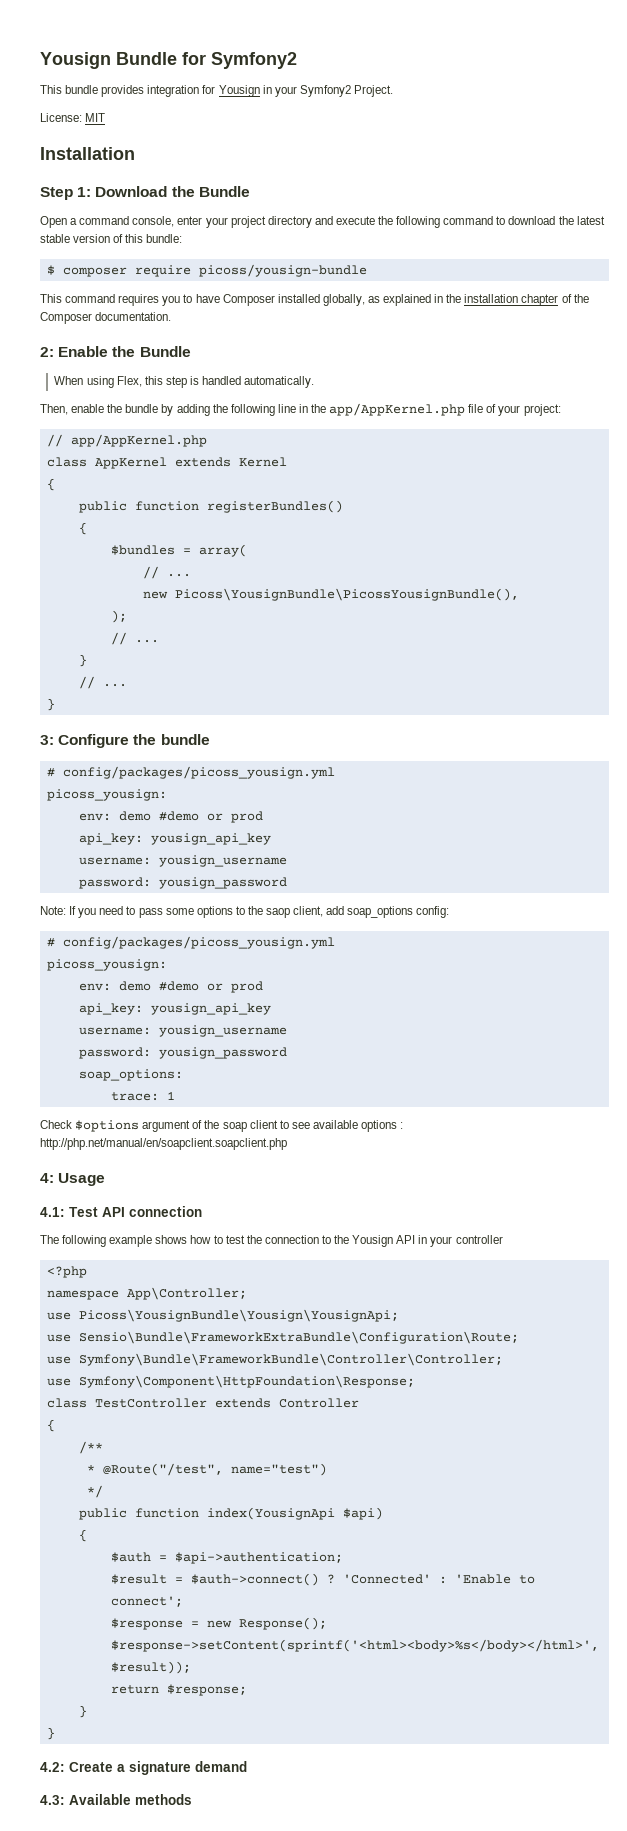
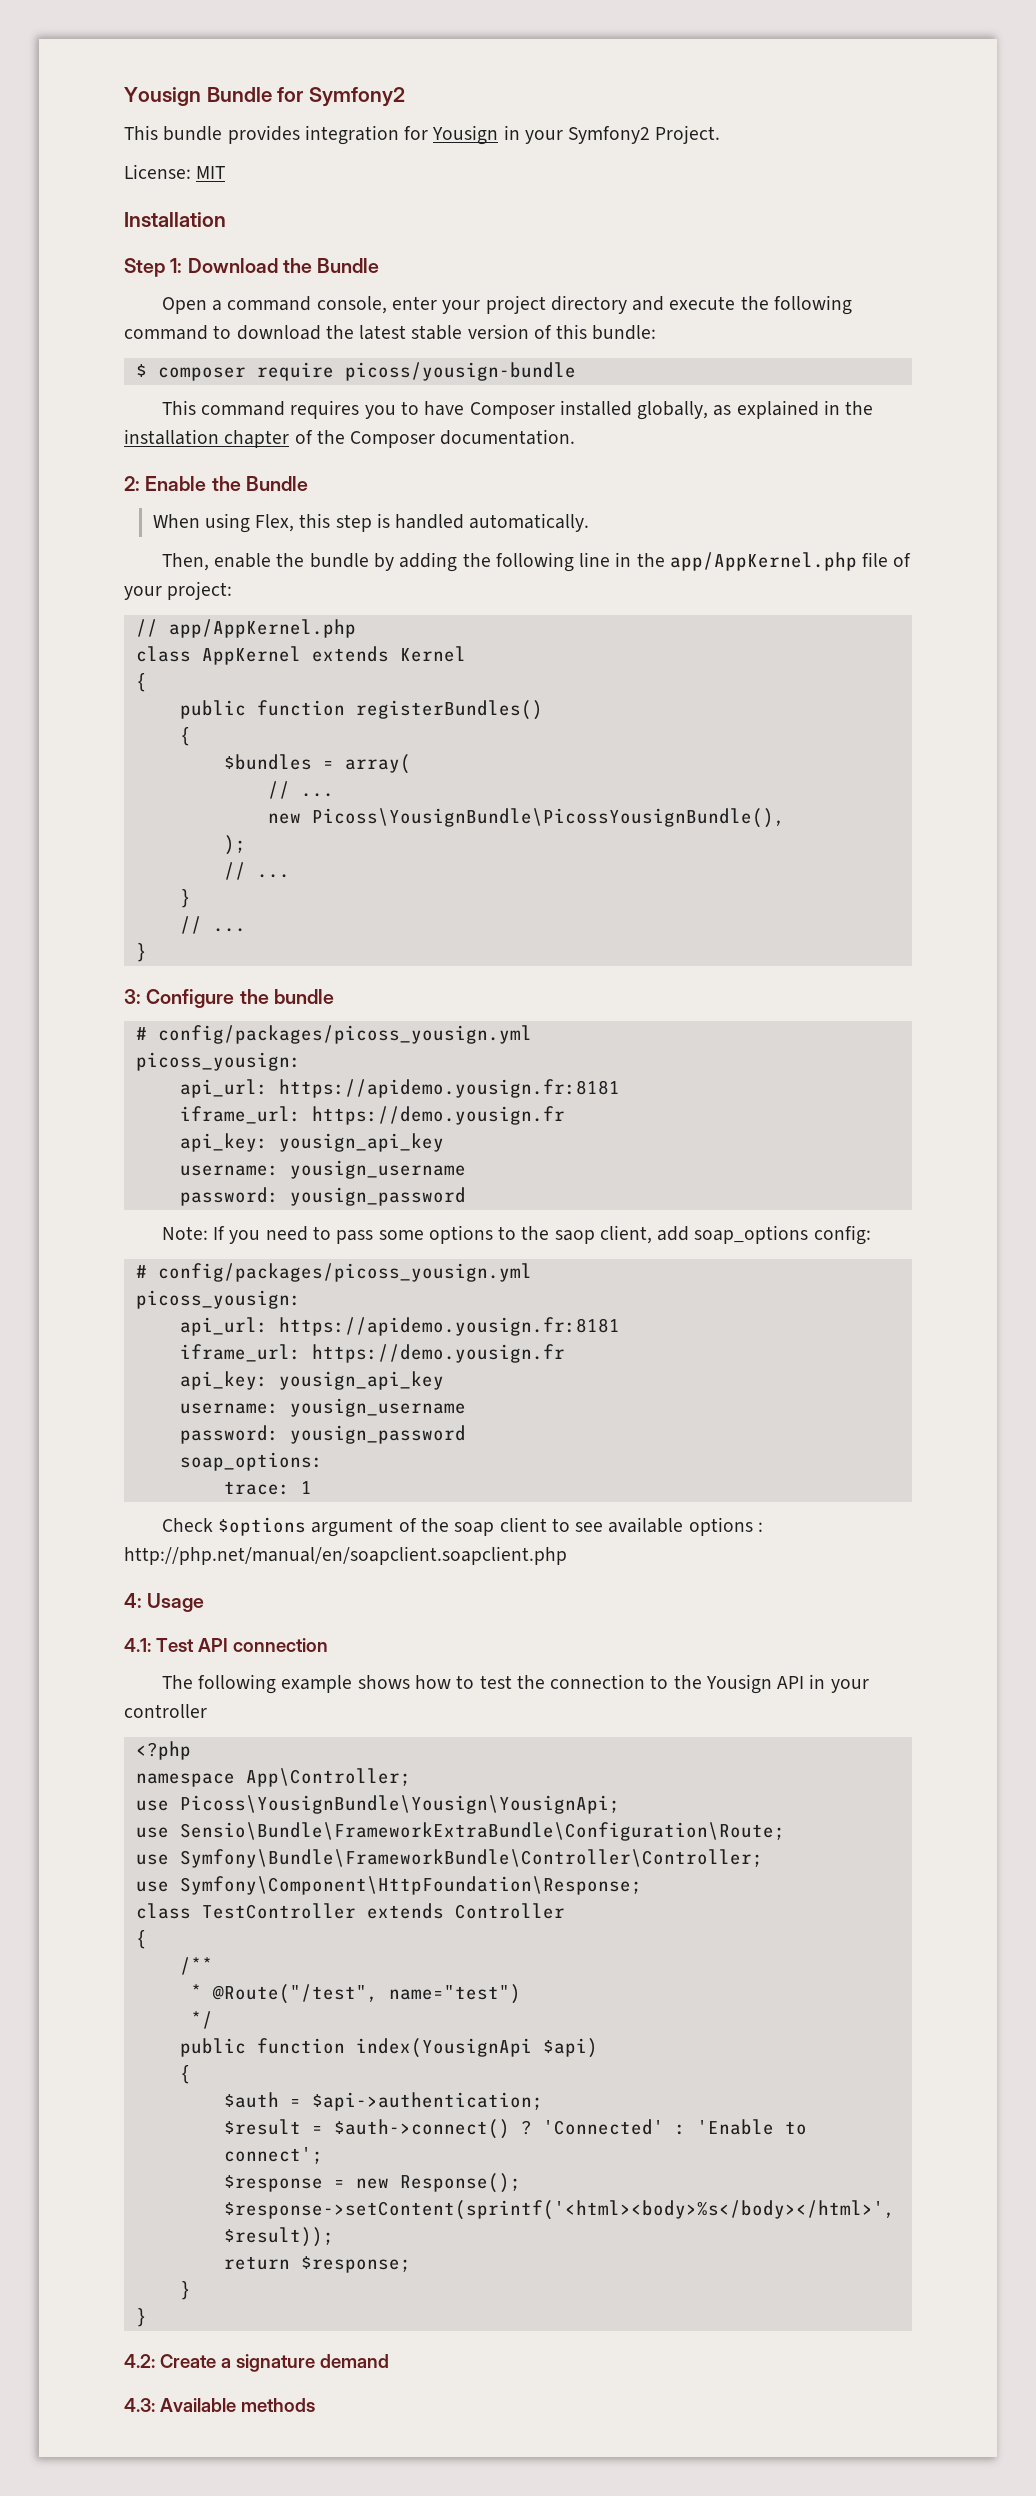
[78,811,263,823] env: demo #demo or prod -> [179,1079,620,1098] [179,1106,565,1125] api_url: https://apidemo.yousign.fr:8181 // iframe_url: https://demo.yousign.fr
[78,981,263,993] env: demo #demo or prod -> [179,1317,620,1336] [179,1344,565,1363] api_url: https://apidemo.yousign.fr:8181 // iframe_url: https://demo.yousign.fr

